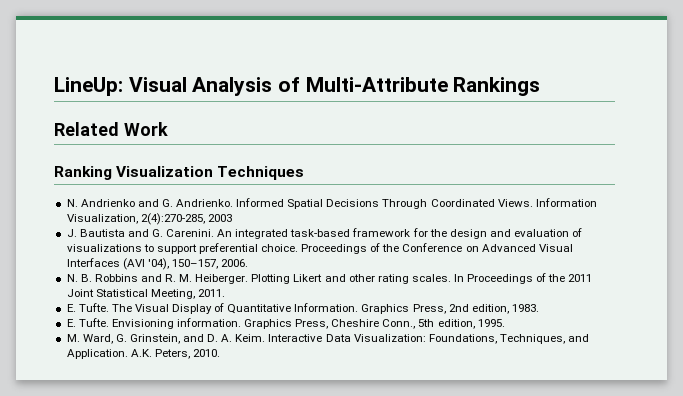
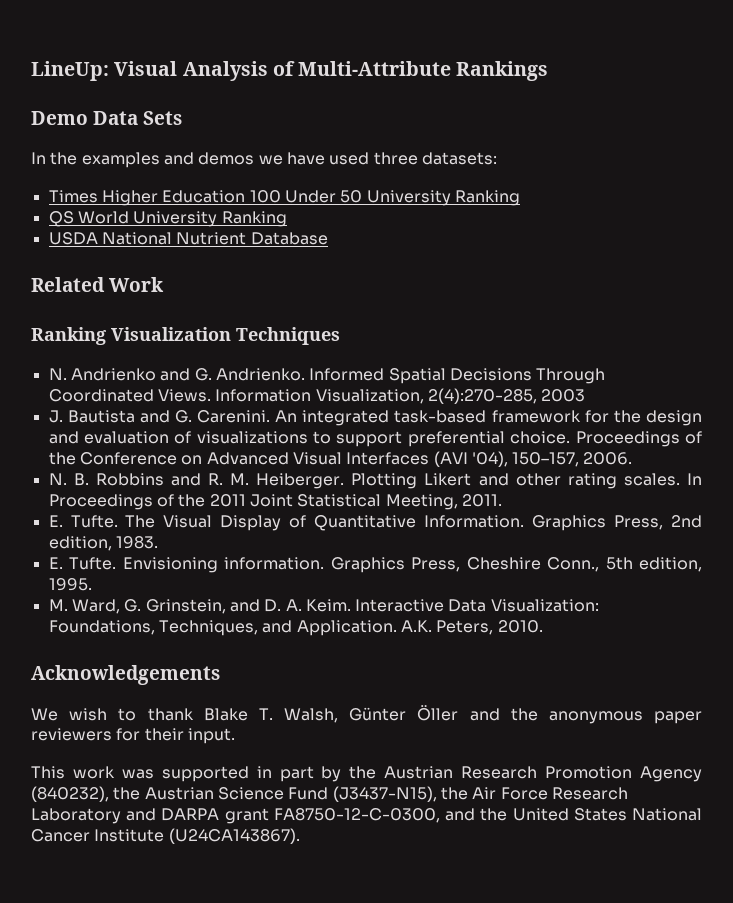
(541, 86) none -> [31,111,183,125] [31,152,497,168] [48,190,520,206] [48,211,287,227] [48,232,328,245] // Demo Data Sets // In the examples and demos we have used three datasets: // Times Higher Education 100 Under 50 University Ranking // QS World University Ranking // USDA National Nutrient Database
(220, 353) none -> [31,665,220,685] [31,705,702,724] [31,728,235,744] [31,766,702,782] [31,786,628,802] [31,808,702,824] [31,828,300,844] // Acknowledgements // We wish to thank Blake T. Walsh, Günter Öller and the anonymous paper reviewers for their input. // This work was supported in part by the Austrian Research Promotion Agency (840232), the Austrian Science Fund (J3437-N15), the Air Force Research Laboratory and DARPA grant FA8750-12-C-0300, and the United States National Cancer Institute (U24CA143867).

